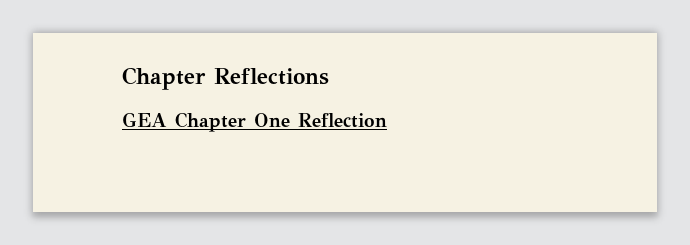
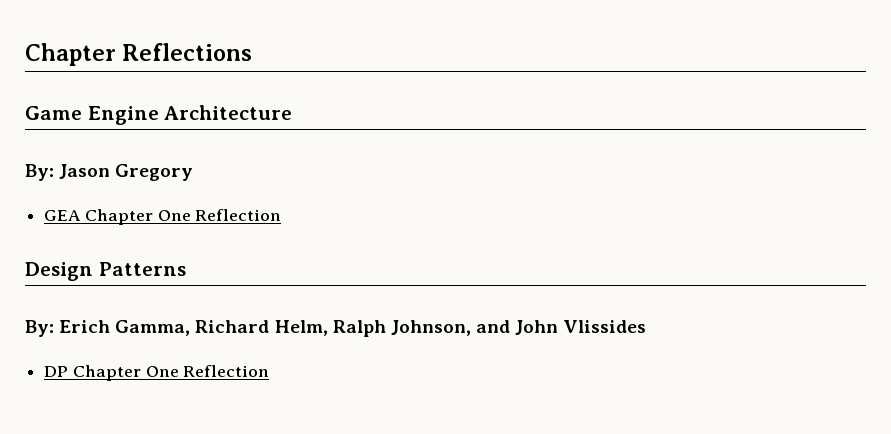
[122,112,167,127] GEA -> [25,105,293,125] [25,164,194,181] [44,209,282,225] [25,262,186,281] [25,320,647,337] [44,366,69,377] Game Engine Architecture // By: Jason Gregory // GEA Chapter One Reflection // Design Patterns // By: Erich Gamma, Richard Helm, Ralph Johnson, and John Vlissides // DP

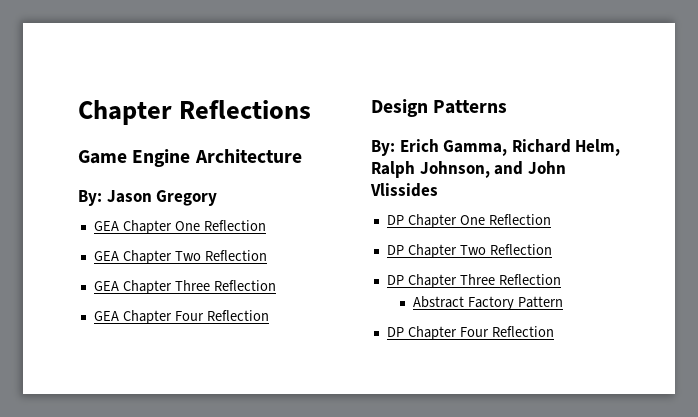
(282, 215) none -> [93,250,267,264] [93,280,276,294] [93,310,269,324] // GEA Chapter Two Reflection // GEA Chapter Three Reflection // GEA Chapter Four Reflection
(270, 371) none -> [386,244,552,258] [386,274,561,288] [413,296,564,310] [386,326,554,340] // DP Chapter Two Reflection // DP Chapter Three Reflection // Abstract Factory Pattern // DP Chapter Four Reflection

